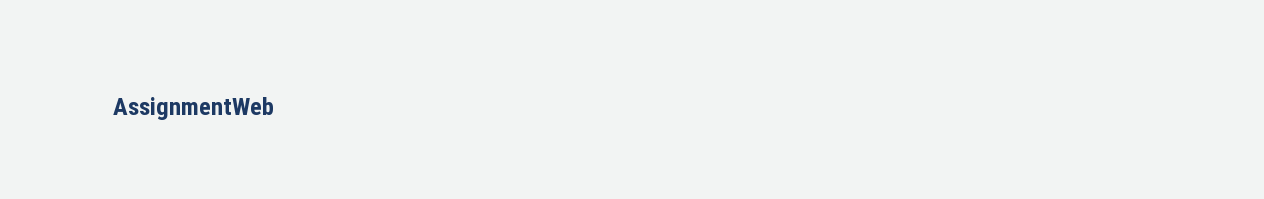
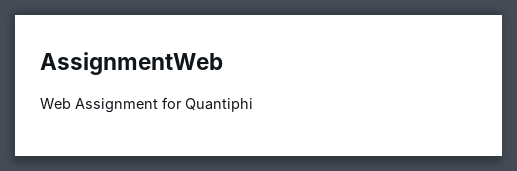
(274, 108) none -> [40,97,253,113] // Web Assignment for Quantiphi

